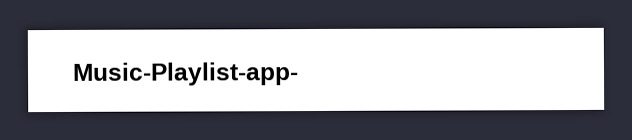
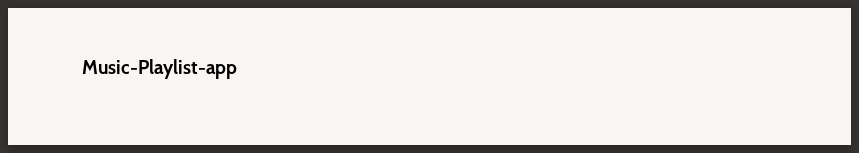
[72,62,299,86] Music-Playlist-app- -> [82,59,237,79] Music-Playlist-app

